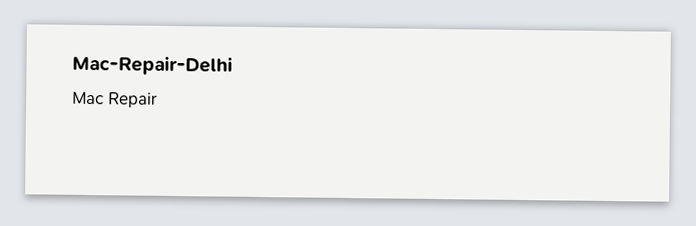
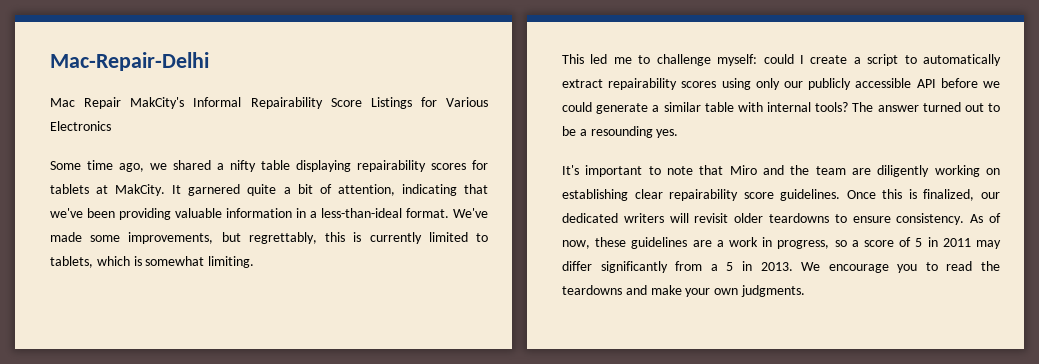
(158, 100) none -> [130,97,488,109] [50,121,111,131] [50,160,488,172] [50,184,488,196] [50,208,488,220] [50,232,489,244] [50,256,255,268] [562,54,1001,66] [562,78,1000,90] [562,102,1000,114] [562,126,679,138] [562,165,1000,177] [562,189,1000,201] [562,213,1001,225] [562,237,1001,249] [562,261,1000,273] [562,285,805,297] MakCity's Informal Repairability Score Listings for Various Electronics // Some time ago, we shared a nifty table displaying repairability scores for tablets at MakCity. It garnered quite a bit of attention, indicating that we've been providing valuable information in a less-than-ideal format. We've made some improvements, but regrettably, this is currently limited to tablets, which is somewhat limiting. // This led me to challenge myself: could I create a script to automatically extract repairability scores using only our publicly accessible API before we could generate a similar table with internal tools? The answer turned out to be a resounding yes. // It's important to note that Miro and the team are diligently working on establishing clear repairability score guidelines. Once this is finalized, our dedicated writers will revisit older teardowns to ensure consistency. As of now, these guidelines are a work in progress, so a score of 5 in 2011 may differ significantly from a 5 in 2013. We encourage you to read the teardowns and make your own judgments.

